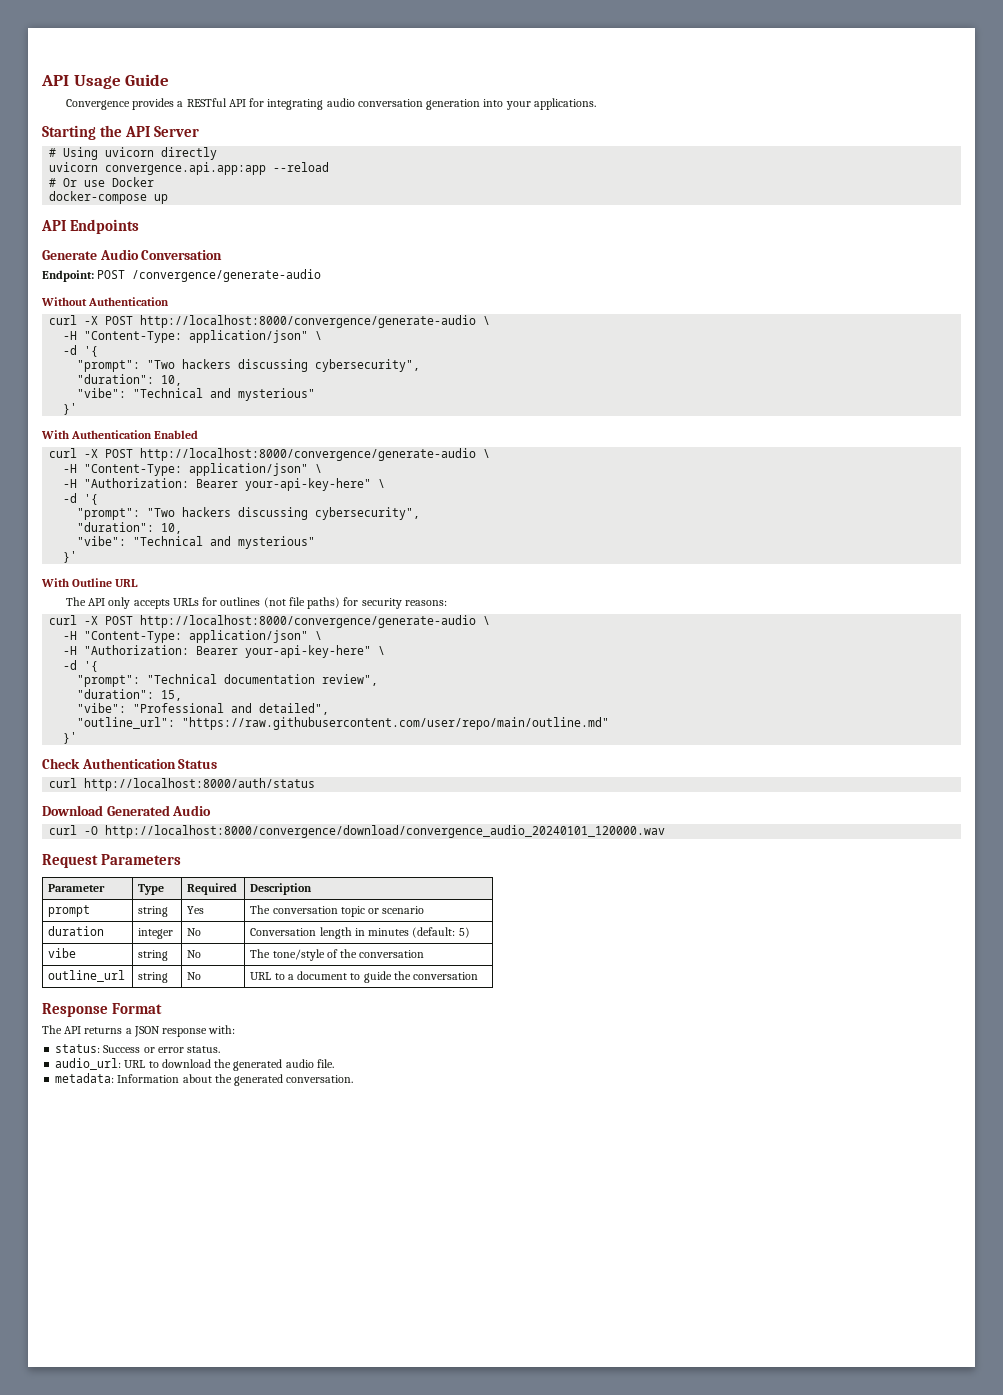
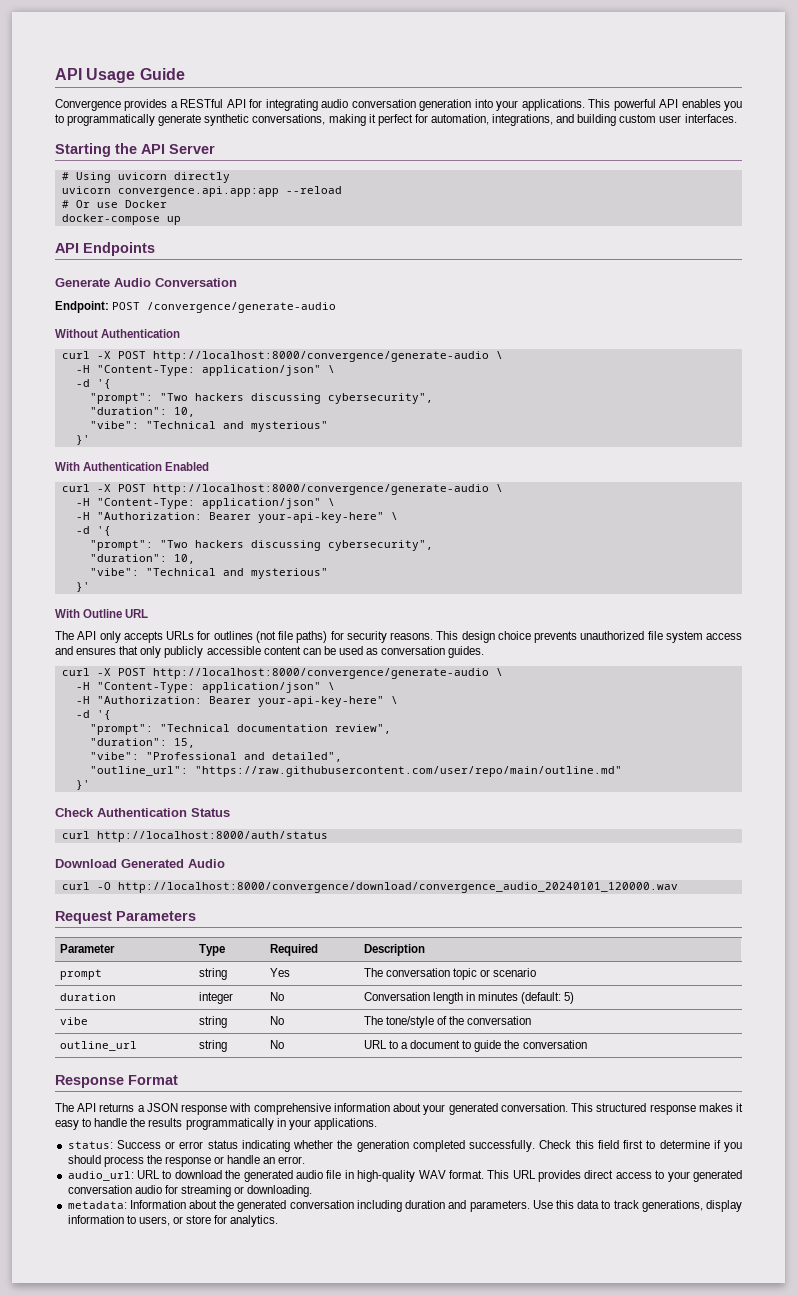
(596, 104) none -> [588,99,742,111] [55,114,737,126] This powerful API enables you to programmatically generate synthetic conversations, making it perfect for automation, integrations, and building custom user interfaces.
[404,600,447,606] reasons: -> [390,631,742,643] [55,646,485,658] reasons. This design choice prevents unauthorized file system access and ensures that only publicly accessible content can be used as conversation guides.
[208,1025,236,1034] [55,1044,221,1053] with: // status: Success or error status. -> [229,1103,744,1115] [55,1118,377,1130] [67,1140,743,1152] [67,1155,306,1167] with comprehensive information about your generated conversation. This structured response makes it easy to handle the results programmatically in your applications. // status: Success or error status indicating whether the generation completed successfully. Check this field first to determine if you should process the response or handle an error.
[316,1059,334,1068] file. -> [326,1170,743,1182] [67,1185,313,1197] file in high-quality WAV format. This URL provides direct access to your generated conversation audio for streaming or downloading.
[286,1075,354,1083] conversation. -> [289,1200,743,1212] [67,1215,279,1227] conversation including duration and parameters. Use this data to track generations, display information to users, or store for analytics.

